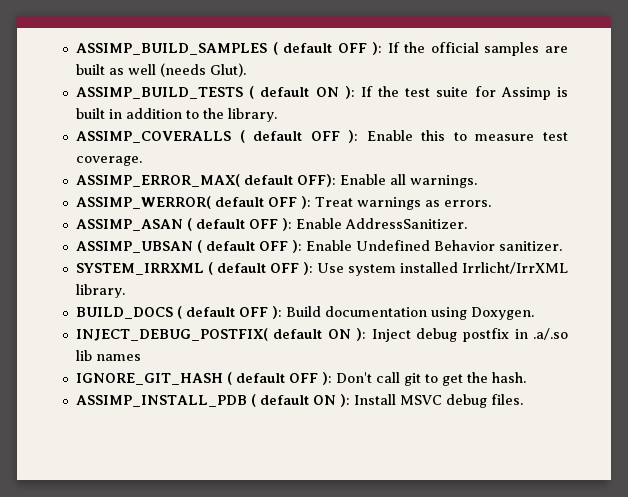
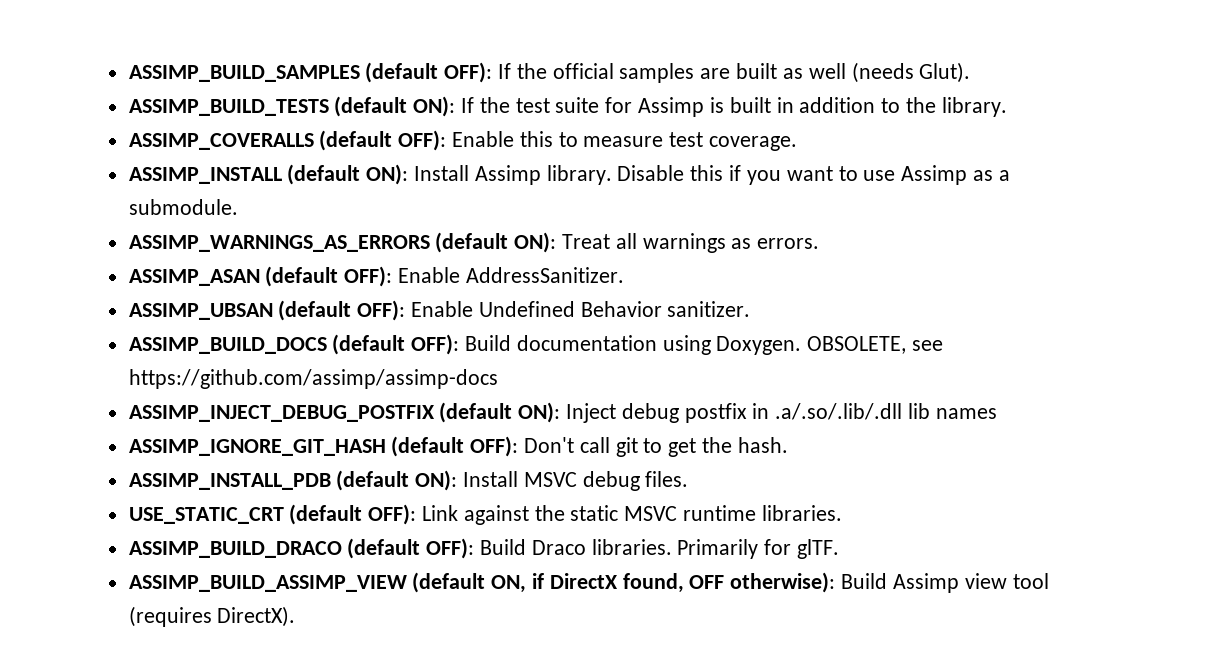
[272,42,383,55] ( default OFF ): -> [365,62,493,83] (default OFF):
[249,86,355,99] ( default ON ): -> [334,96,456,117] (default ON):
[239,130,359,143] ( default OFF ): -> [319,130,447,151] (default OFF):
[75,174,477,188] [75,196,353,209] ASSIMP_ERROR_MAX( default OFF): Enable all warnings. // ASSIMP_WERROR( default OFF ): Treat -> [128,164,1010,185] [128,199,238,215] [128,232,637,253] ASSIMP_INSTALL (default ON): Install Assimp library. Disable this if you want to use Assimp as a submodule. // ASSIMP_WARNINGS_AS_ERRORS (default ON): Treat all
[186,218,292,231] ( default OFF ): -> [265,266,393,287] (default OFF):
[196,240,302,253] ( default OFF ): -> [278,300,406,321] (default OFF):
[75,262,568,276] [75,284,125,298] [75,306,534,320] [75,328,367,341] SYSTEM_IRRXML ( default OFF ): Use system installed Irrlicht/IrrXML library. // BUILD_DOCS ( default OFF ): Build documentation using Doxygen. // INJECT_DEBUG_POSTFIX( default ON ): -> [128,334,944,355] [128,369,498,389] [128,402,561,423] ASSIMP_BUILD_DOCS (default OFF): Build documentation using Doxygen. OBSOLETE, see https://github.com/assimp/assimp-docs // ASSIMP_INJECT_DEBUG_POSTFIX (default ON):
[533,328,569,340] .a/.so -> [775,403,903,420] .a/.so/.lib/.dll
[75,372,332,385] IGNORE_GIT_HASH ( default OFF ): -> [128,436,519,457] ASSIMP_IGNORE_GIT_HASH (default OFF):
[250,394,350,407] ( default ON ): -> [336,470,458,491] (default ON):
(523, 399) none -> [128,504,842,525] [128,538,840,559] [128,572,1049,593] [128,606,296,627] // USE_STATIC_CRT (default OFF): Link against the static MSVC runtime libraries. // ASSIMP_BUILD_DRACO (default OFF): Build Draco libraries. Primarily for glTF. // ASSIMP_BUILD_ASSIMP_VIEW (default ON, if DirectX found, OFF otherwise): Build Assimp view tool (requires DirectX).

